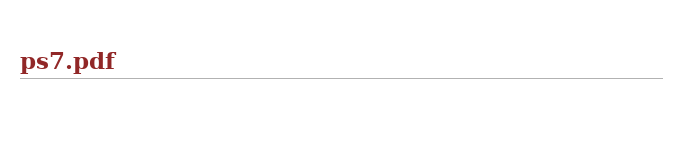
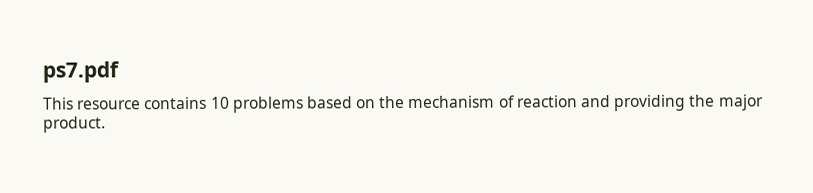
(117, 63) none -> [43,94,764,113] [43,116,106,133] // This resource contains 10 problems based on the mechanism of reaction and providing the major product.

